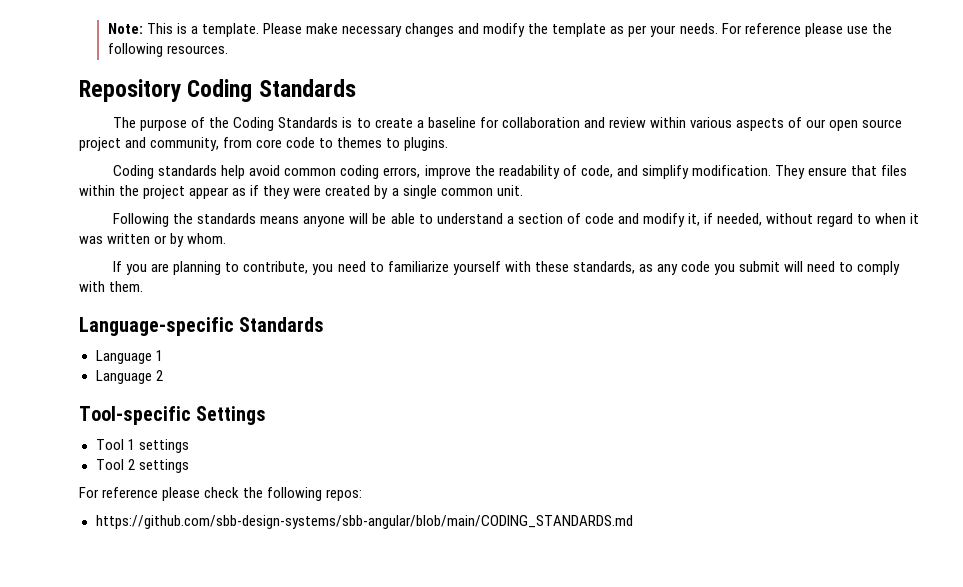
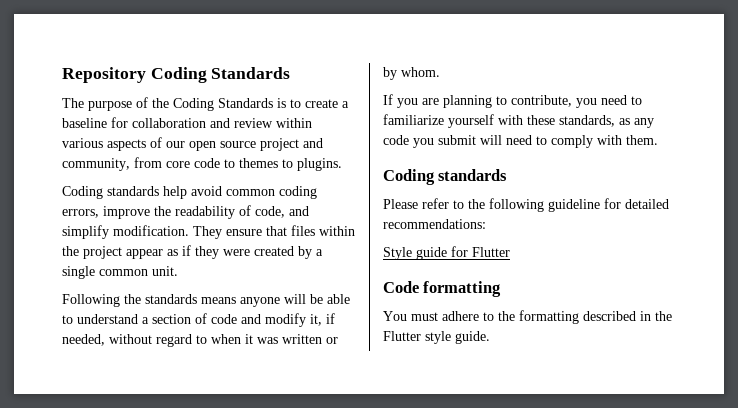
[107,23,892,37] [107,43,228,57] Note: This is a template. Please make necessary changes and modify the template as per your needs. For reference please use the following resources. // -> (62, 75) none
[79,317,325,336] [95,350,163,364] [95,370,163,384] [79,406,267,425] [95,439,189,453] [95,459,189,473] [79,487,363,501] [95,515,633,529] Language-specific Standards // Language 1 // Language 2 // Tool-specific Settings // Tool 1 settings // Tool 2 settings // For reference please check the following repos: // https://github.com/sbb-design-systems/sbb-angular/blob/main/CODING_STANDARDS.md -> [383,169,508,185] [383,198,669,212] [383,219,486,229] [383,246,510,260] [383,281,502,297] [383,310,672,324] [383,331,490,344] Coding standards // Please refer to the following guideline for detailed recommendations: // Style guide for Flutter // Code formatting // You must adhere to the formatting described in the Flutter style guide.

